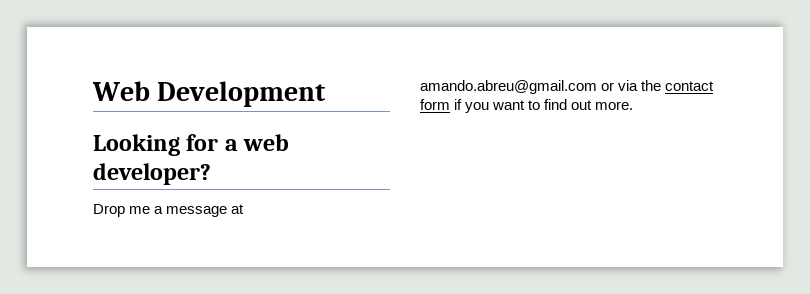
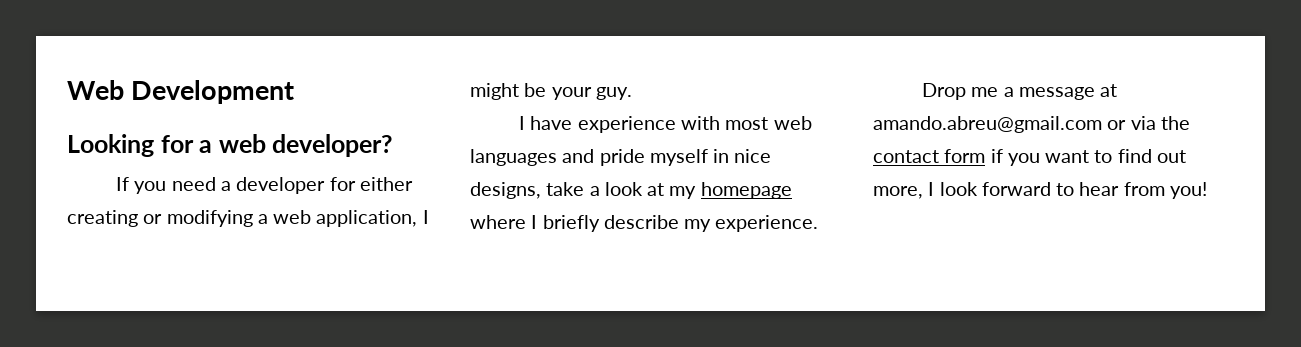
(211, 174) none -> [116,177,413,194] [67,210,429,227] [470,83,632,100] [519,116,812,133] [470,149,772,166] [470,182,792,199] [470,215,819,232] // If you need a developer for either creating or modifying a web application, I might be your guy. // I have experience with most web languages and pride myself in nice designs, take a look at my homepage where I briefly describe my experience.
[595,101,634,110] more. -> [873,182,1207,199] more, I look forward to hear from you!

